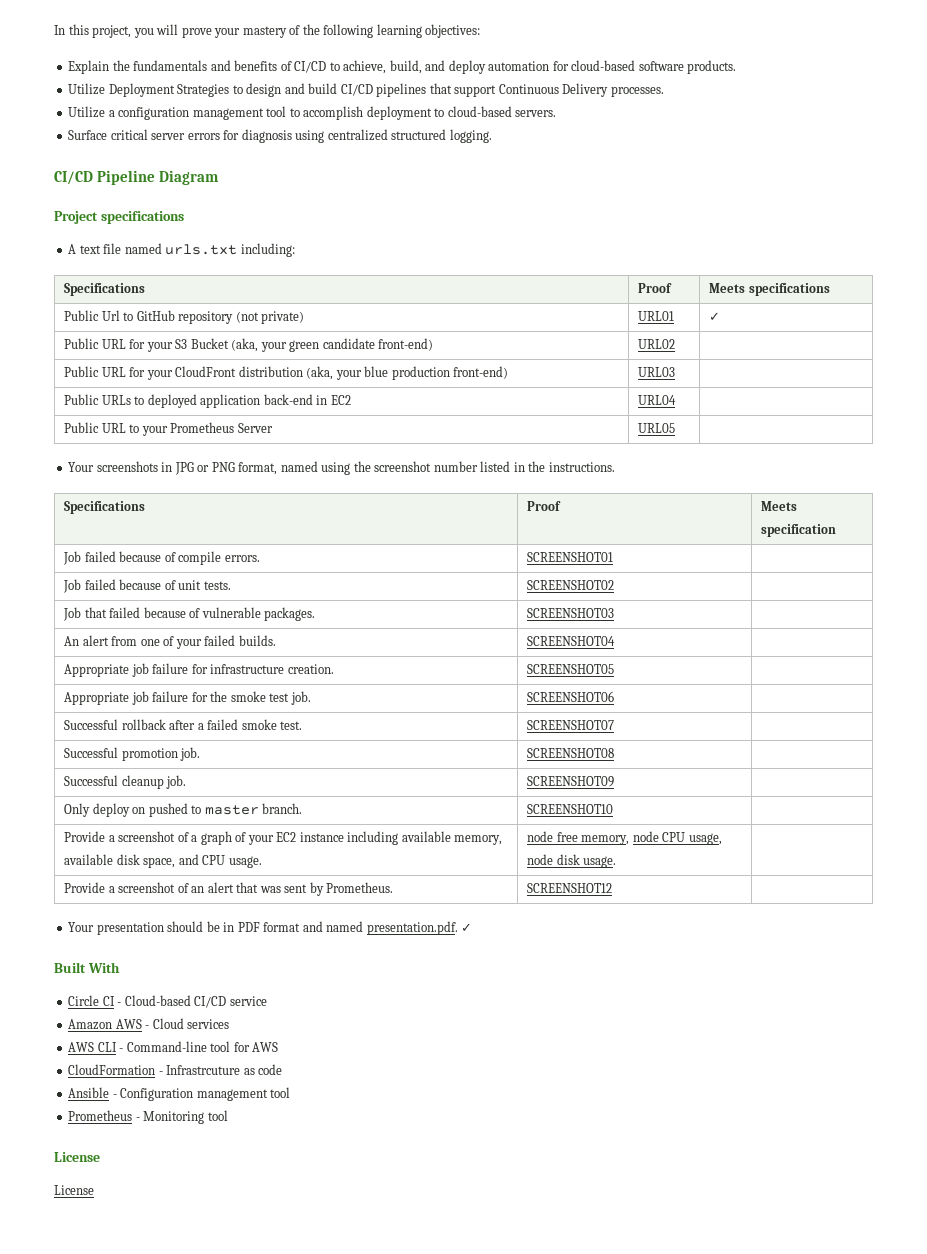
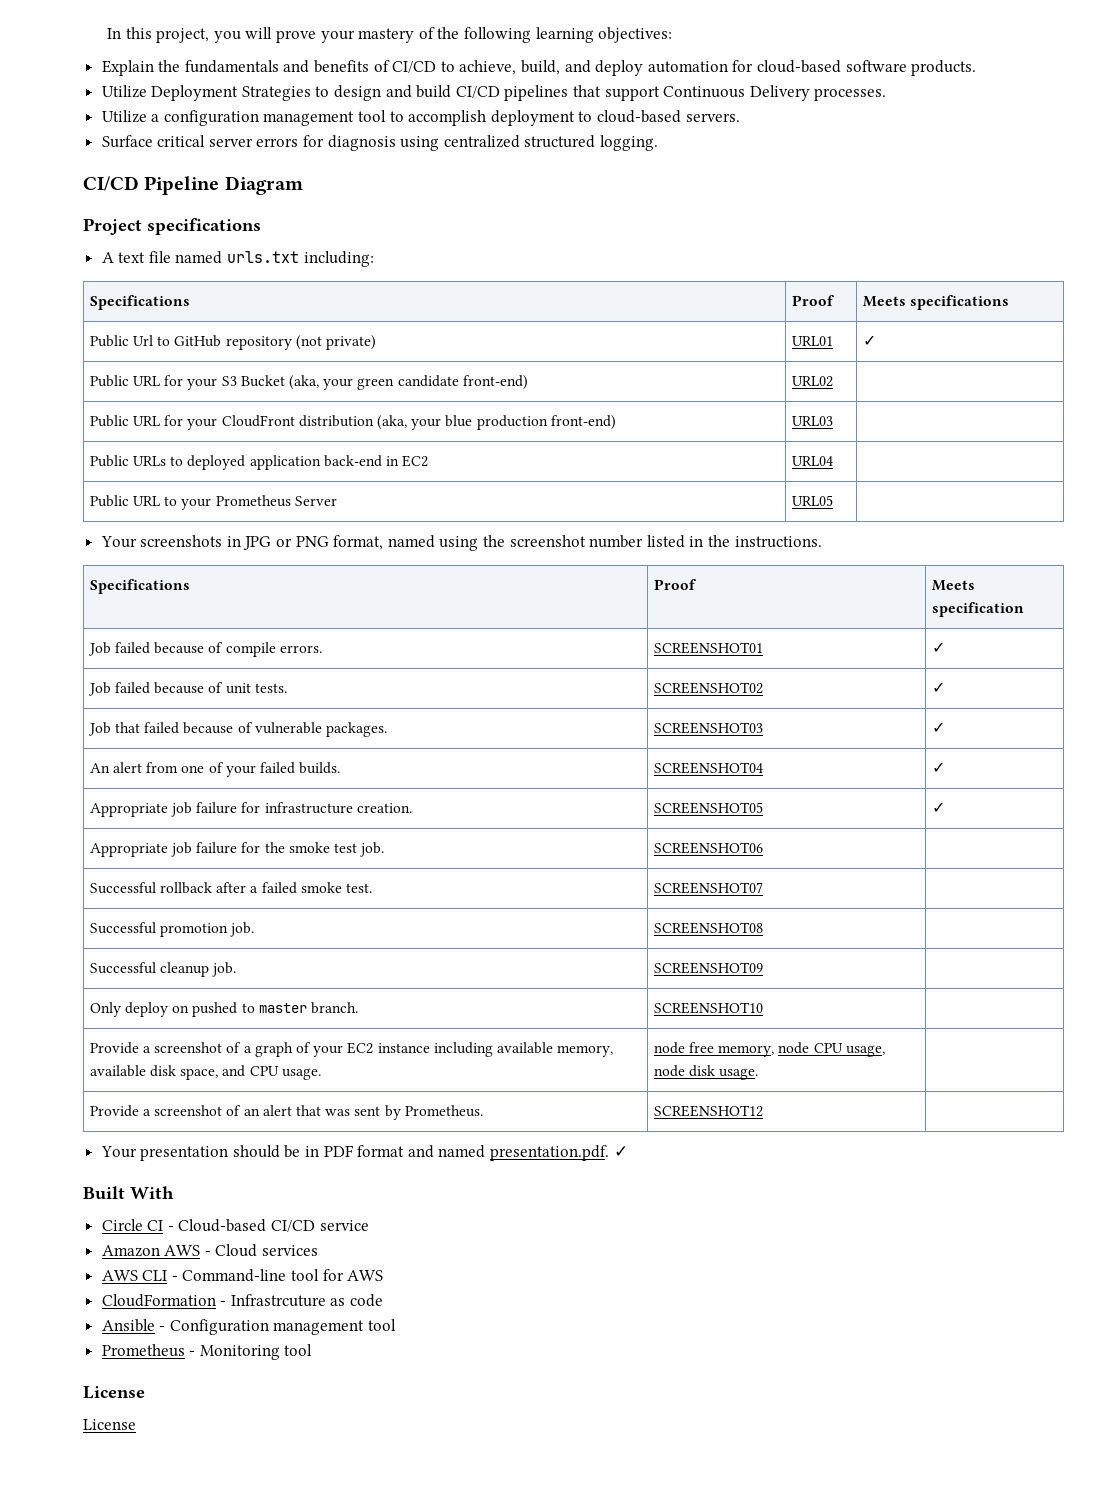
(614, 557) none -> [931,642,945,653] ✓
(615, 585) none -> [931,682,945,693] ✓
(615, 613) none -> [931,722,945,733] ✓
(616, 641) none -> [931,762,945,773] ✓
(615, 669) none -> [931,802,945,813] ✓

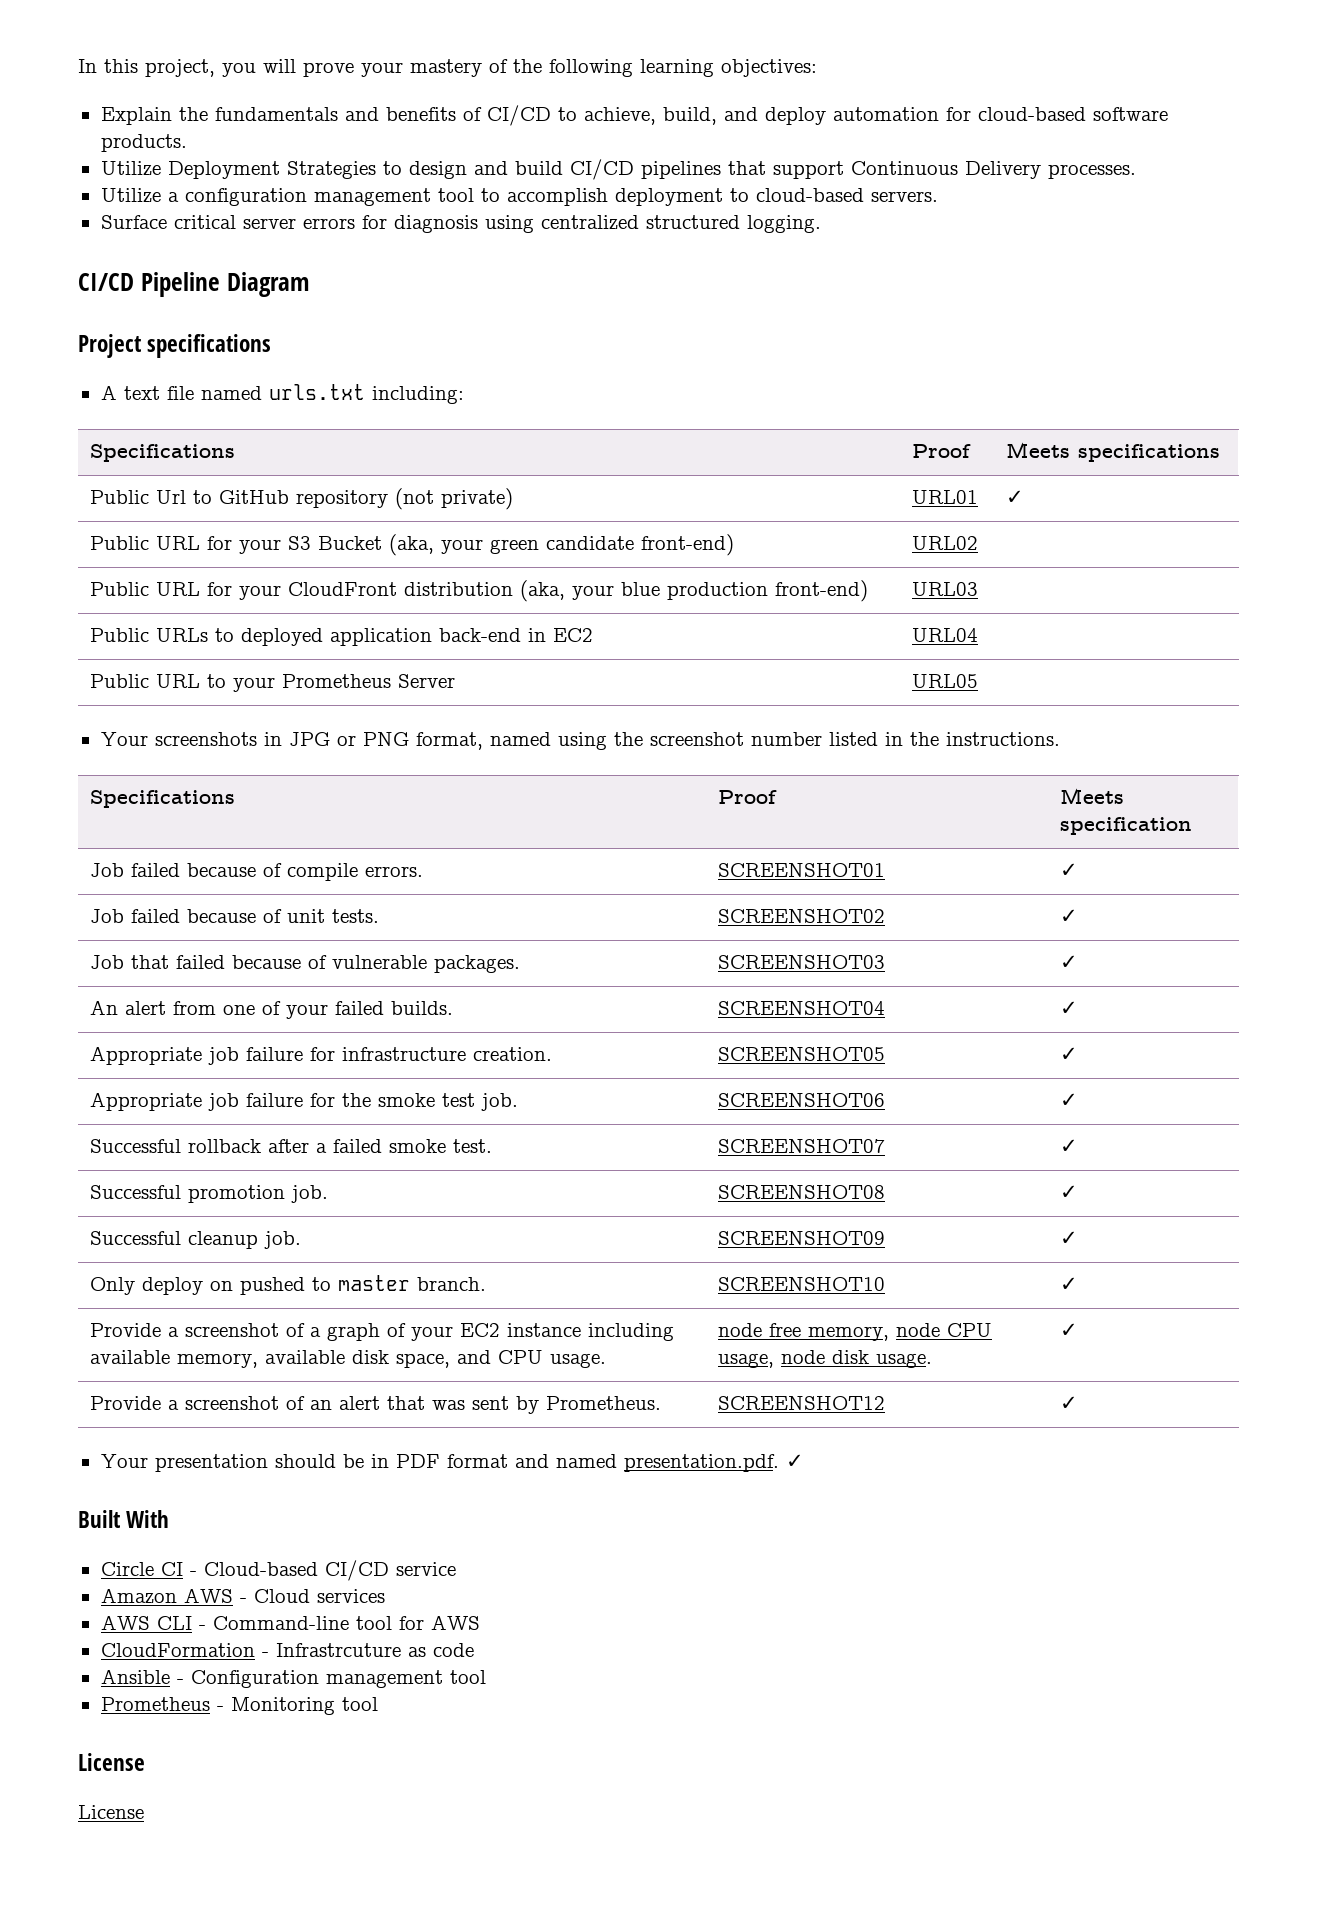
(763, 848) none -> [1060,1093,1079,1107] ✓
(763, 888) none -> [1060,1139,1079,1153] ✓
(763, 928) none -> [1060,1185,1079,1199] ✓
(763, 968) none -> [1060,1231,1079,1245] ✓
(763, 1008) none -> [1060,1277,1079,1291] ✓
(759, 1074) none -> [1060,1323,1079,1337] ✓
(763, 1111) none -> [1060,1396,1079,1410] ✓

